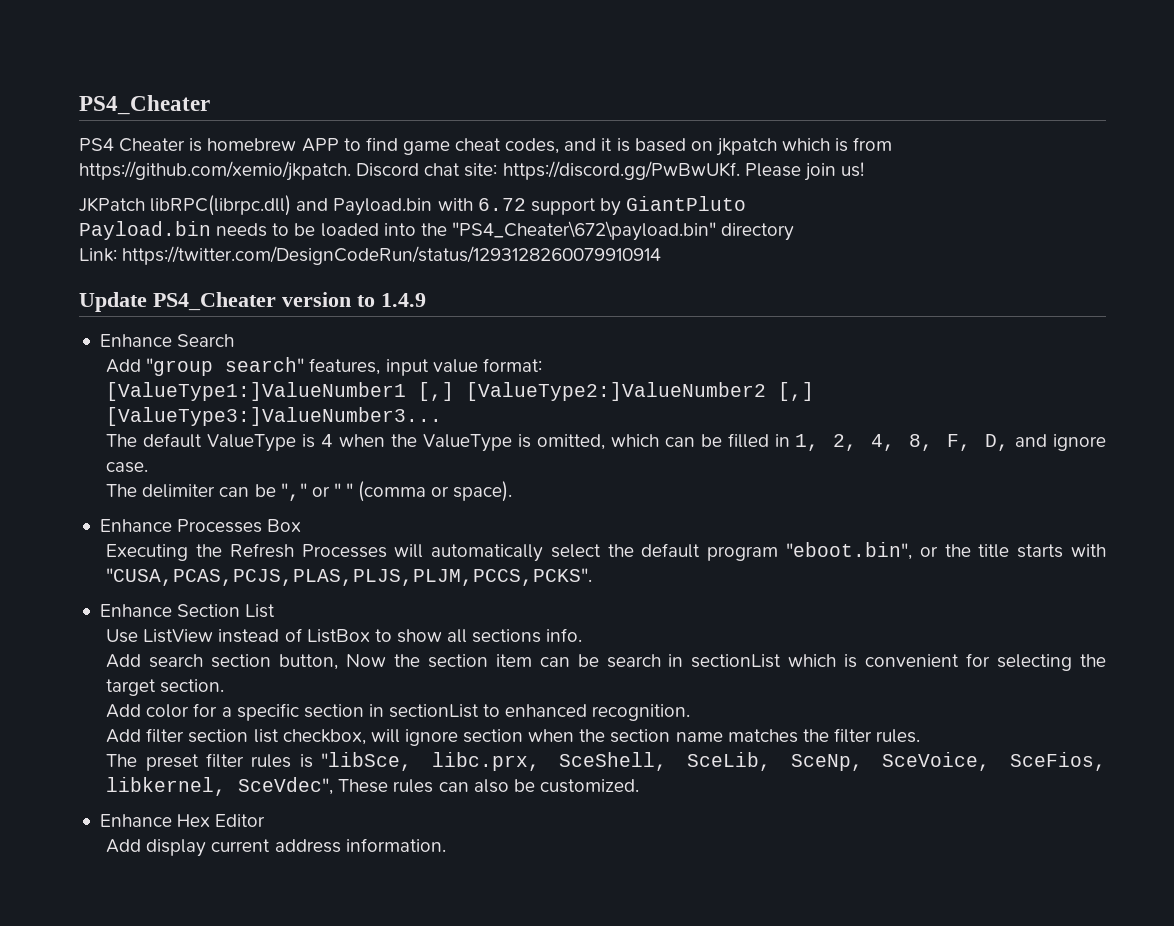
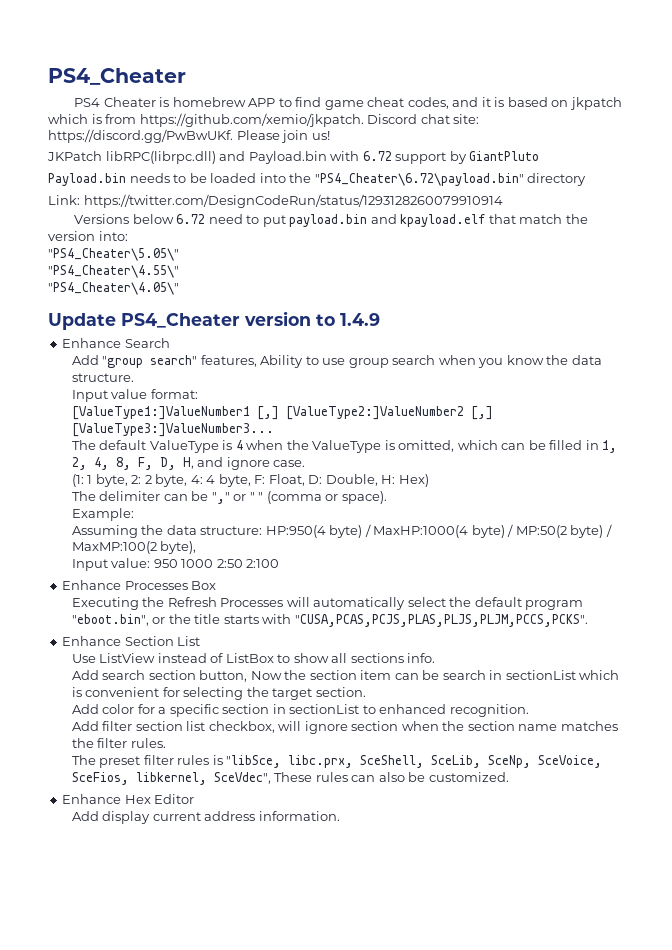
[451,221,716,241] "PS4_Cheater\672\payload.bin" -> [314,173,524,186] "PS4_Cheater\6.72\payload.bin"
(662, 255) none -> [74,214,588,227] [48,231,128,241] [48,248,179,261] [48,265,179,278] [48,282,179,295] // Versions below 6.72 need to put payload.bin and kpayload.elf that match the version into: // "PS4_Cheater\5.05\" // "PS4_Cheater\4.55\" // "PS4_Cheater\4.05\"
[385,359,429,376] input -> [260,355,602,368] [71,373,134,382] [71,390,108,402] Ability to use group search when you know the data structure. // Input
(1010, 442) none -> [182,457,194,469] H,
(149, 467) none -> [71,474,429,487] // (1: 1 byte, 2: 2 byte, 4: 4 byte, F: Float, D: Double, H: Hex)
(513, 491) none -> [71,508,134,521] [71,524,612,538] [71,541,197,554] [71,558,280,571] // Example: // Assuming the data structure: HP:950(4 byte) / MaxHP:1000(4 byte) / MP:50(2 byte) / MaxMP:100(2 byte), // Input value: 950 1000 2:50 2:100

